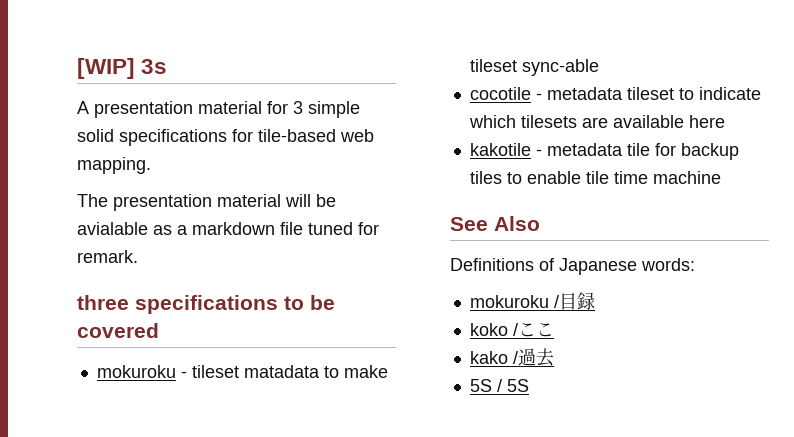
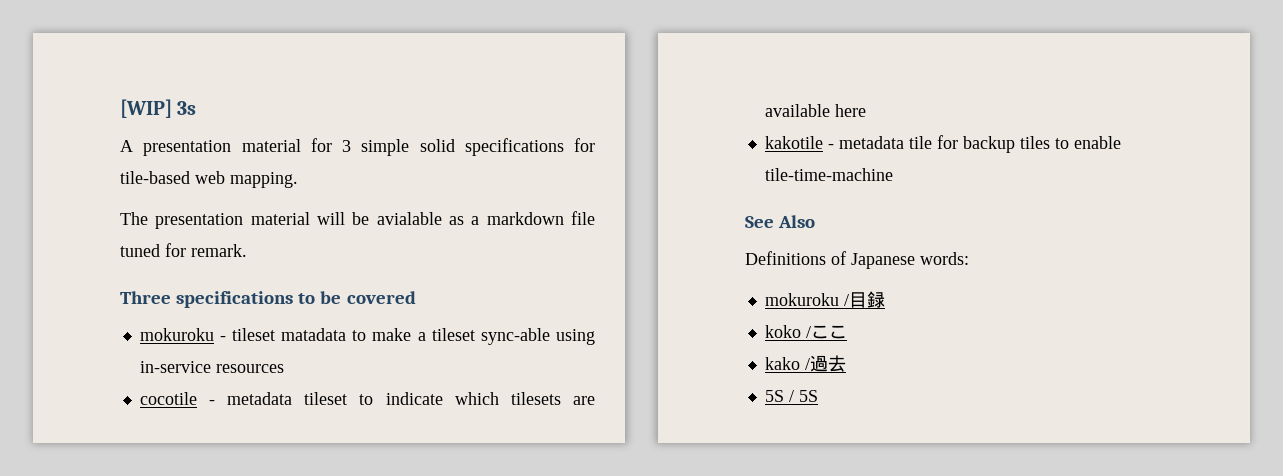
[77,295,129,310] three -> [120,291,171,304] Three
(388, 371) none -> [417,332,426,341] a
(599, 67) none -> [556,329,595,345] [139,361,284,373] using in-service resources
[585,171,721,184] tile time machine -> [764,168,893,181] tile-time-machine

